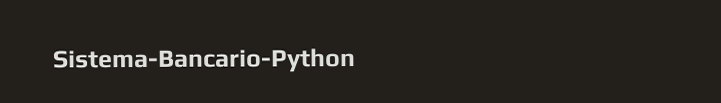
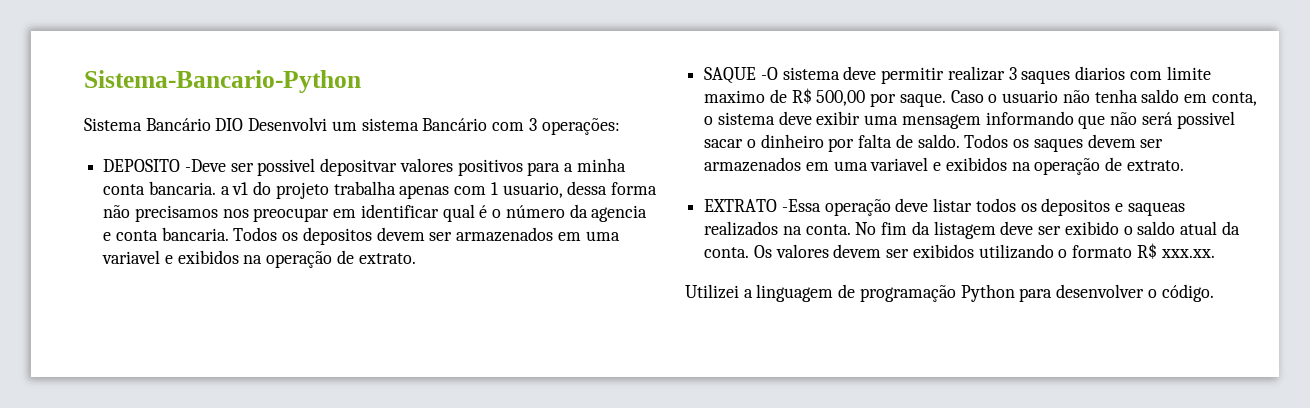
(356, 61) none -> [84,117,620,135] [103,158,626,176] [103,181,657,199] [103,204,648,222] [103,227,620,245] [102,250,416,268] [704,66,1211,84] [704,88,1257,107] [704,111,1235,129] [704,134,1164,152] [704,157,1184,175] [704,198,1185,216] [704,221,1240,239] [704,243,1215,259] [685,284,1214,302] // Sistema Bancário DIO Desenvolvi um sistema Bancário com 3 operações: // DEPOSITO -Deve ser possivel depositvar valores positivos para a minha conta bancaria. a v1 do projeto trabalha apenas com 1 usuario, dessa forma não precisamos nos preocupar em identificar qual é o número da agencia e conta bancaria. Todos os depositos devem ser armazenados em uma variavel e exibidos na operação de extrato. // SAQUE -O sistema deve permitir realizar 3 saques diarios com limite maximo de R$ 500,00 por saque. Caso o usuario não tenha saldo em conta, o sistema deve exibir uma mensagem informando que não será possivel sacar o dinheiro por falta de saldo. Todos os saques devem ser armazenados em uma variavel e exibidos na operação de extrato. // EXTRATO -Essa operação deve listar todos os depositos e saqueas realizados na conta. No fim da listagem deve ser exibido o saldo atual da conta. Os valores devem ser exibidos utilizando o formato R$ xxx.xx. // Utilizei a linguagem de programação Python para desenvolver o código.

